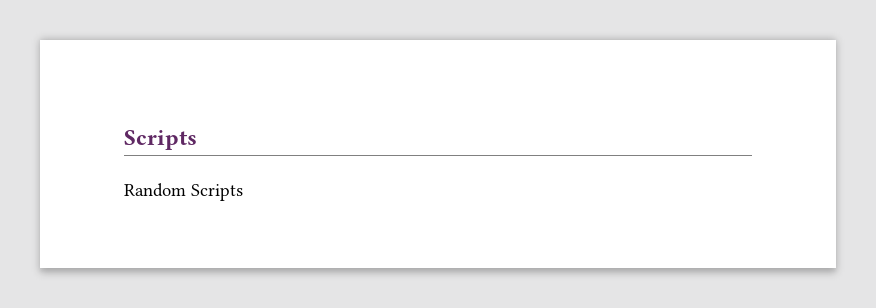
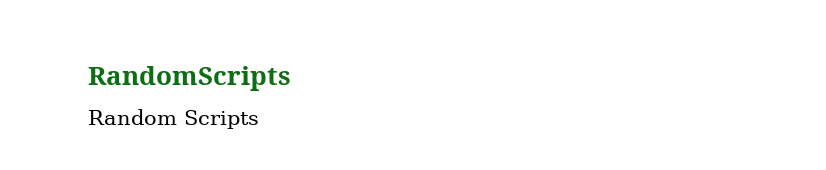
[124,130,197,150] Scripts -> [88,66,291,91] RandomScripts

